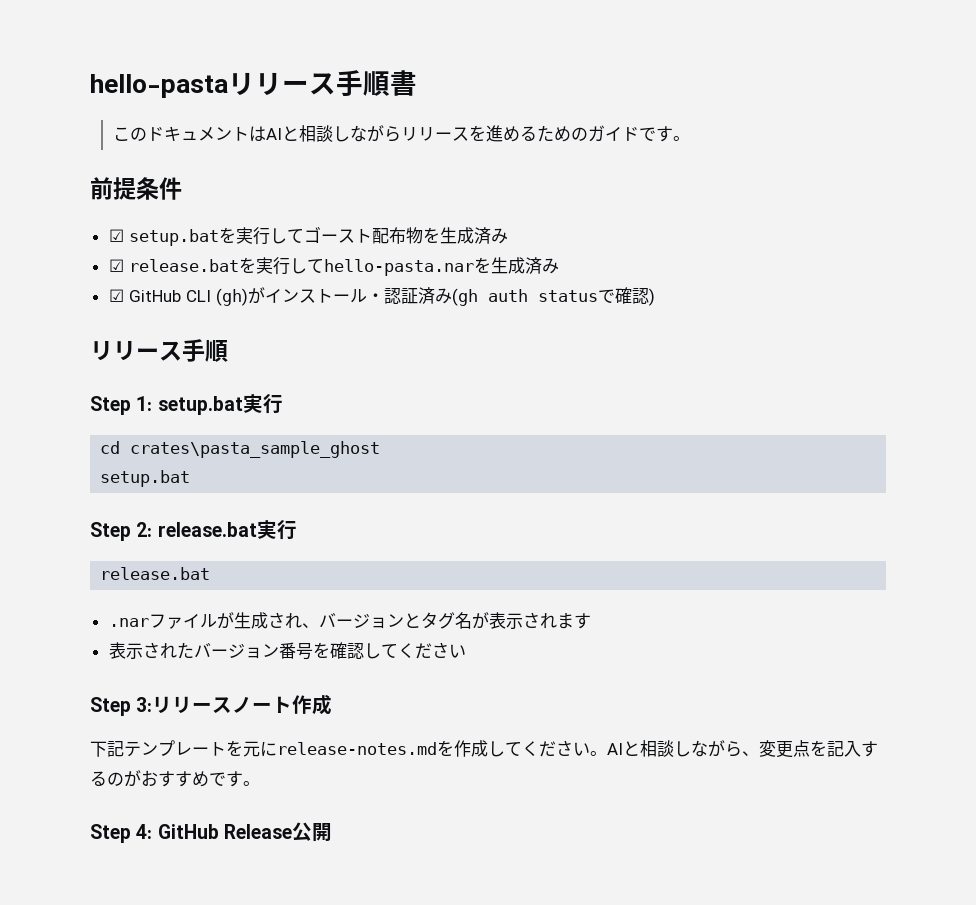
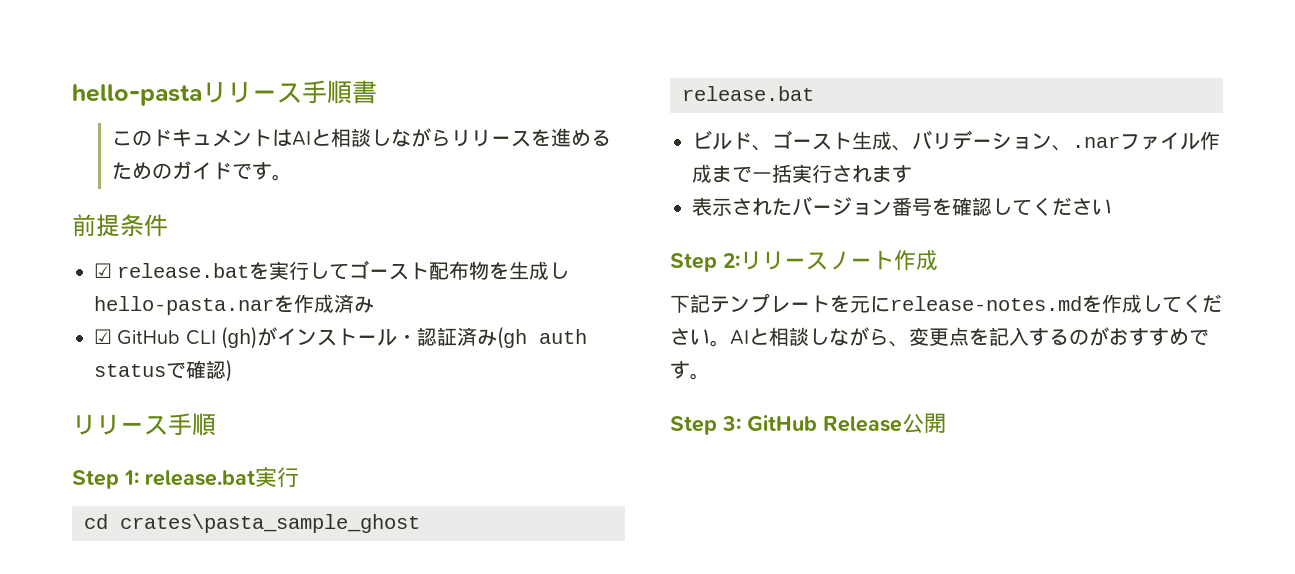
[128,229,219,246] setup.bat -> [117,263,250,278] release.bat
[473,227,508,244] [108,257,508,276] 済み // ☑ release.batを実行してhello-pasta.narを生 -> [549,262,570,279] [94,294,314,315] しhello-pasta.narを作
[157,396,243,415] setup.bat -> [145,470,255,486] release.bat
[100,470,191,487] [90,520,297,541] [100,567,211,580] [108,612,523,629] setup.bat // Step 2: release.bat実行 // release.bat // .narファイルが生成され、バージョンとタグ名が表示 -> [682,86,814,101] [692,130,1220,151] [692,164,832,183] release.bat // ビルド、ゴースト生成、バリデーション、.narファイル作成まで一括実行
[136,697,153,712] 3: -> [723,253,740,268] 2:
[136,824,153,839] 4: -> [722,416,741,431] 3:

